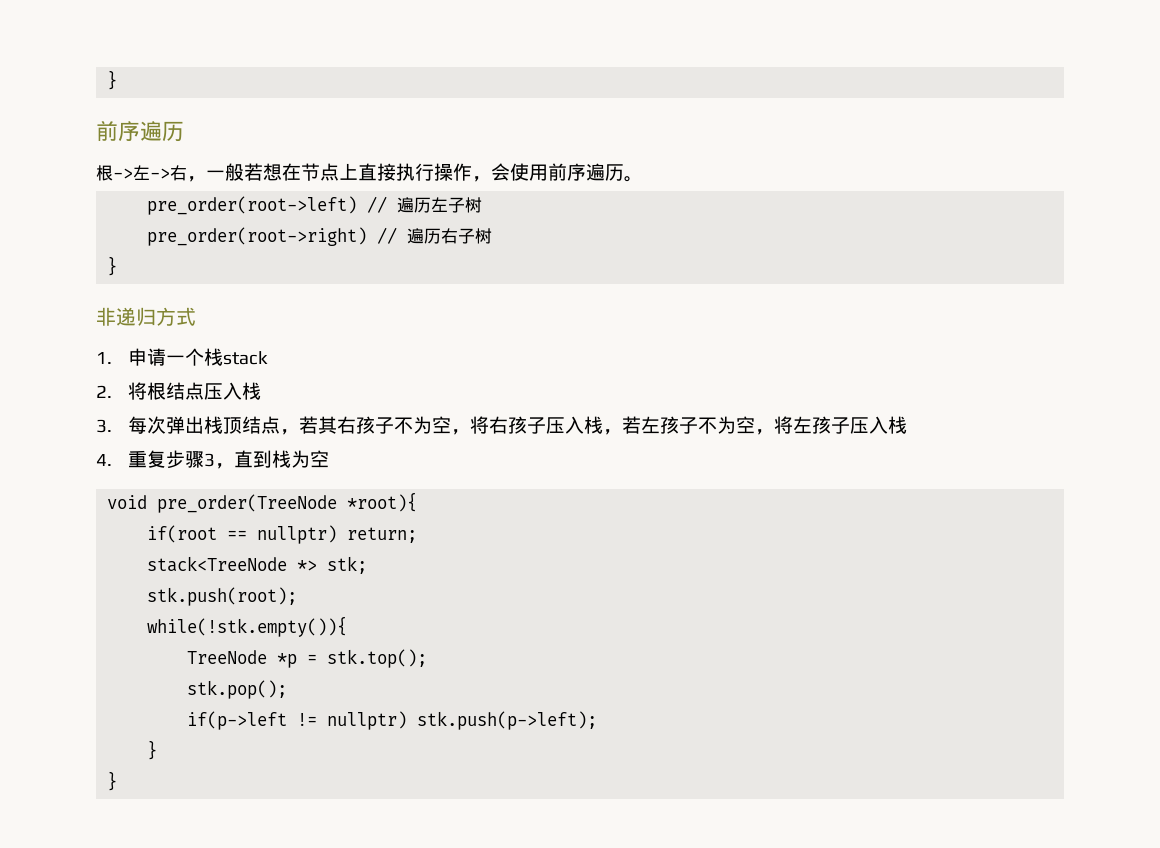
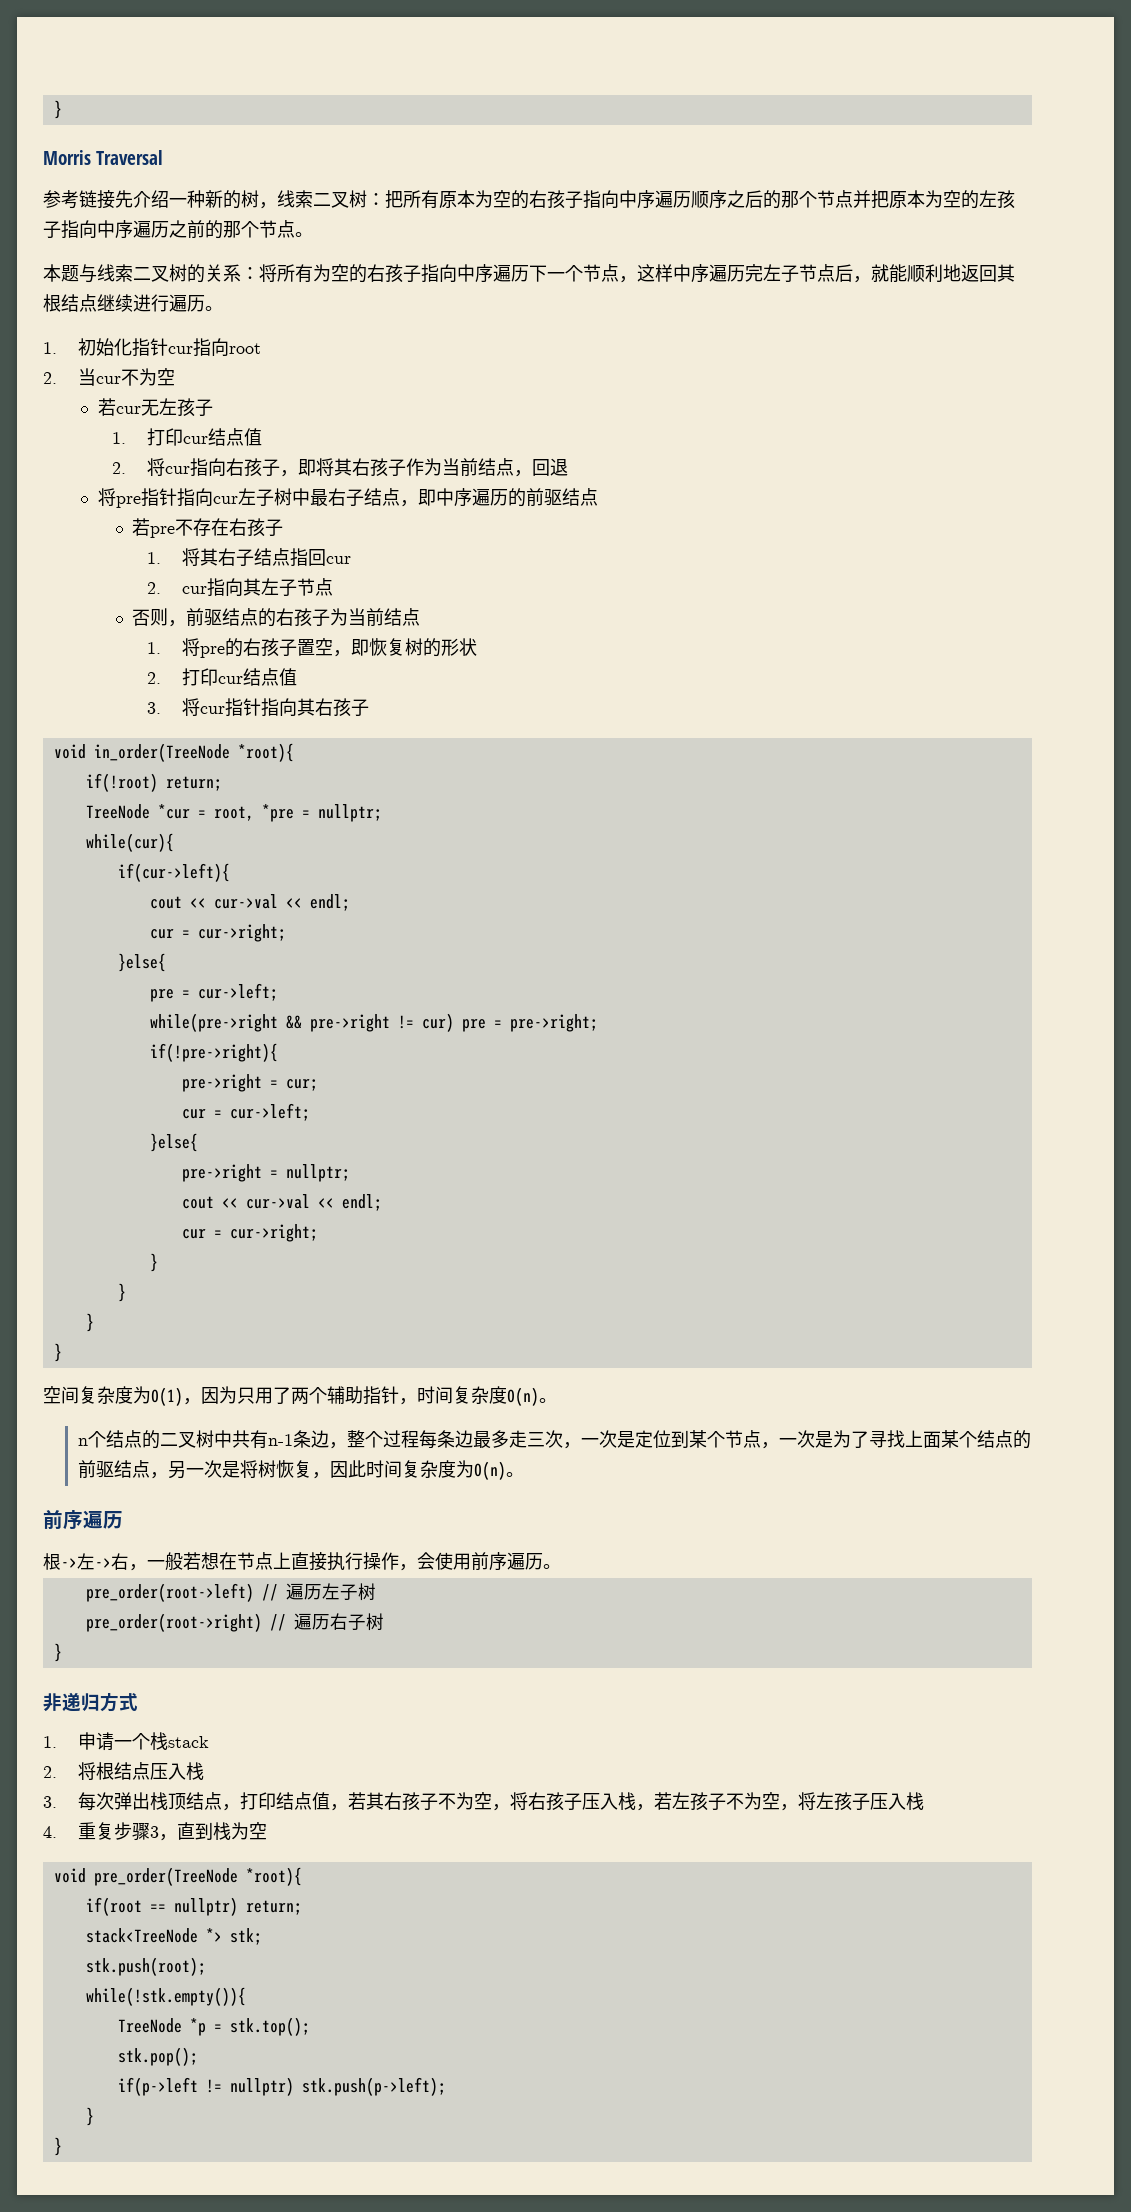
[107,70,118,90] } -> [53,100,62,119] [43,150,163,165] [43,190,1015,209] [43,220,313,239] [43,264,1015,283] [43,294,223,312] [43,338,261,357] [43,368,175,386] [97,398,213,417] [112,428,263,446] [112,458,569,477] [97,488,598,508] [132,518,284,538] [147,548,351,567] [147,578,333,597] [132,608,421,627] [147,638,477,658] [147,668,297,686] [147,698,369,717] [53,743,294,762] [85,773,222,792] [85,804,382,822] [85,833,174,852] [117,863,230,882] [149,894,350,911] [149,924,286,942] [117,953,166,972] [149,983,278,1002] [149,1013,598,1032] [149,1043,278,1062] [181,1074,318,1092] [181,1103,310,1121] [149,1133,198,1152] [181,1164,350,1182] [181,1194,382,1211] [181,1224,318,1242] [149,1253,158,1272] [117,1283,126,1302] [85,1313,94,1332] [53,1343,62,1362] [43,1386,557,1406] [77,1430,1031,1449] [77,1460,524,1480] } // Morris Traversal // 参考链接先介绍一种新的树，线索二叉树：把所有原本为空的右孩子指向中序遍历顺序之后的那个节点并把原本为空的左孩子指向中序遍历之前的那个节点。 // 本题与线索二叉树的关系：将所有为空的右孩子指向中序遍历下一个节点，这样中序遍历完左子节点后，就能顺利地返回其根结点继续进行遍历。 // 1.初始化指针cur指向root // 2.当cur不为空 // 若cur无左孩子 // 1.打印cur结点值 // 2.将cur指向右孩子，即将其右孩子作为当前结点，回退 // 将pre指针指向cur左子树中最右子结点，即中序遍历的前驱结点 // 若pre不存在右孩子 // 1.将其右子结点指回cur // 2. cur指向其左子节点 // 否则，前驱结点的右孩子为当前结点 // 1.将pre的右孩子置空，即恢复树的形状 // 2.打印cur结点值 // 3.将cur指针指向其右孩子 // void in_order(TreeNode *root){ // if(!root) return; // TreeNode *cur = root, *pre = nullptr; // while(cur){ // if(cur->left){ // cout << cur->val << endl; // cur = cur->right; // }else{ // pre = cur->left; // while(pre->right && pre->right != cur) pre = pre->right; // if(!pre->right){ // pre->right = cur; // cur = cur->left; // }else{ // pre->right = nullptr; // cout << cur->val << endl; // cur = cur->right; // } // } // } // } // 空间复杂度为O(1)，因为只用了两个辅助指针，时间复杂度O(n)。 // n个结点的二叉树中共有n-1条边，整个过程每条边最多走三次，一次是定位到某个节点，一次是为了寻找上面某个结点的前驱结点，另一次是将树恢复，因此时间复杂度为O(n)。
(300, 432) none -> [239,1792,348,1811] 打印结点值，

